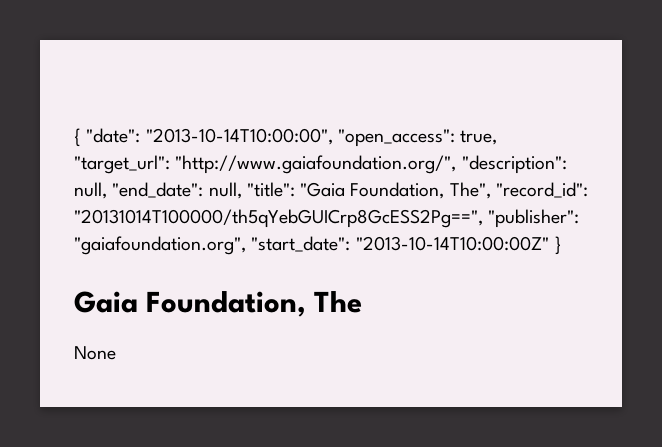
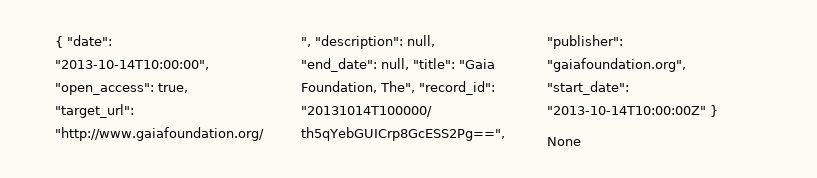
[74,291,363,317] // Gaia Foundation, The -> (718, 111) none

